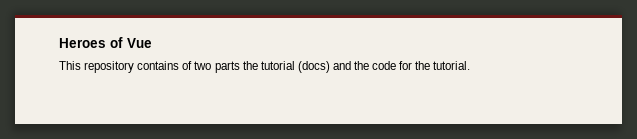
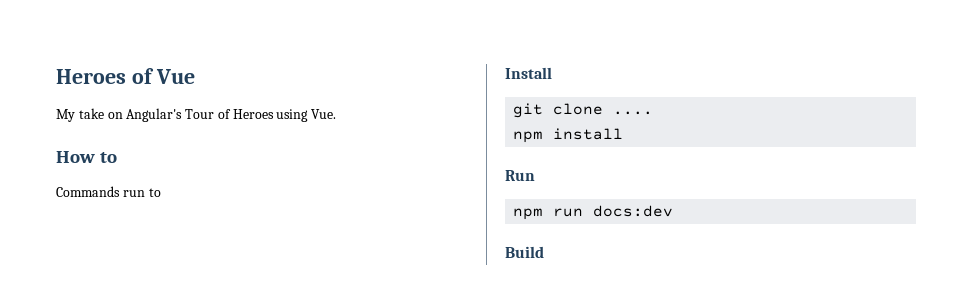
[59,61,471,73] This repository contains of two parts the tutorial (docs) and the code for the tutorial. -> [56,108,337,122] [56,151,118,163] [56,186,161,197] [505,67,552,79] [513,103,654,118] [513,128,624,143] [505,170,535,181] [513,205,674,220] [505,246,544,258] My take on Angular's Tour of Heroes using Vue. // How to // Commands run to // Install // git clone .... // npm install // Run // npm run docs:dev // Build

